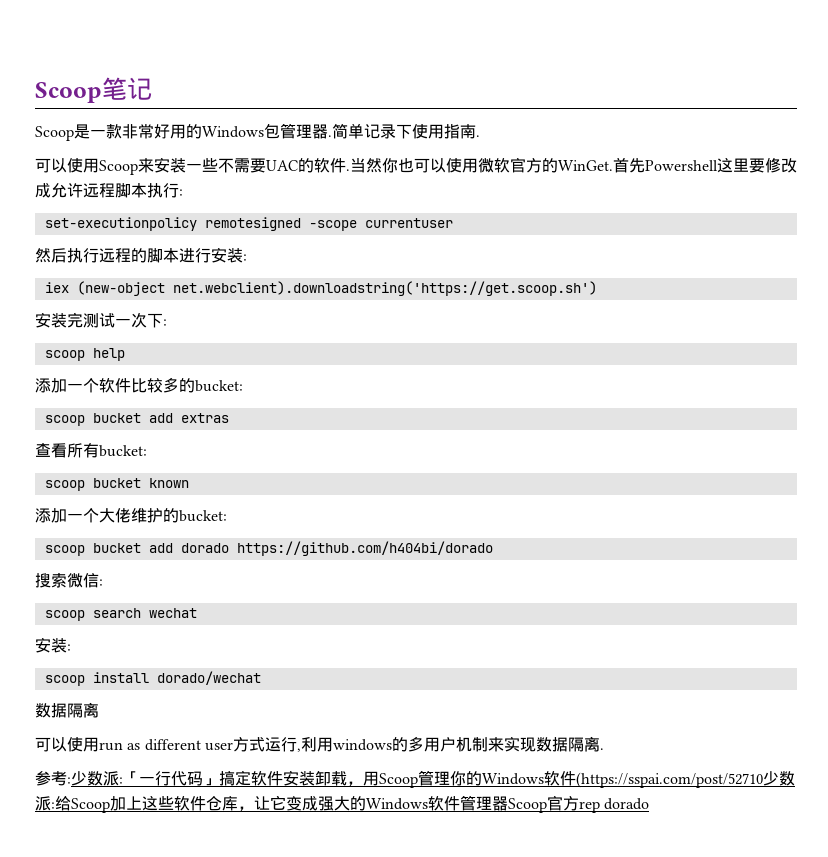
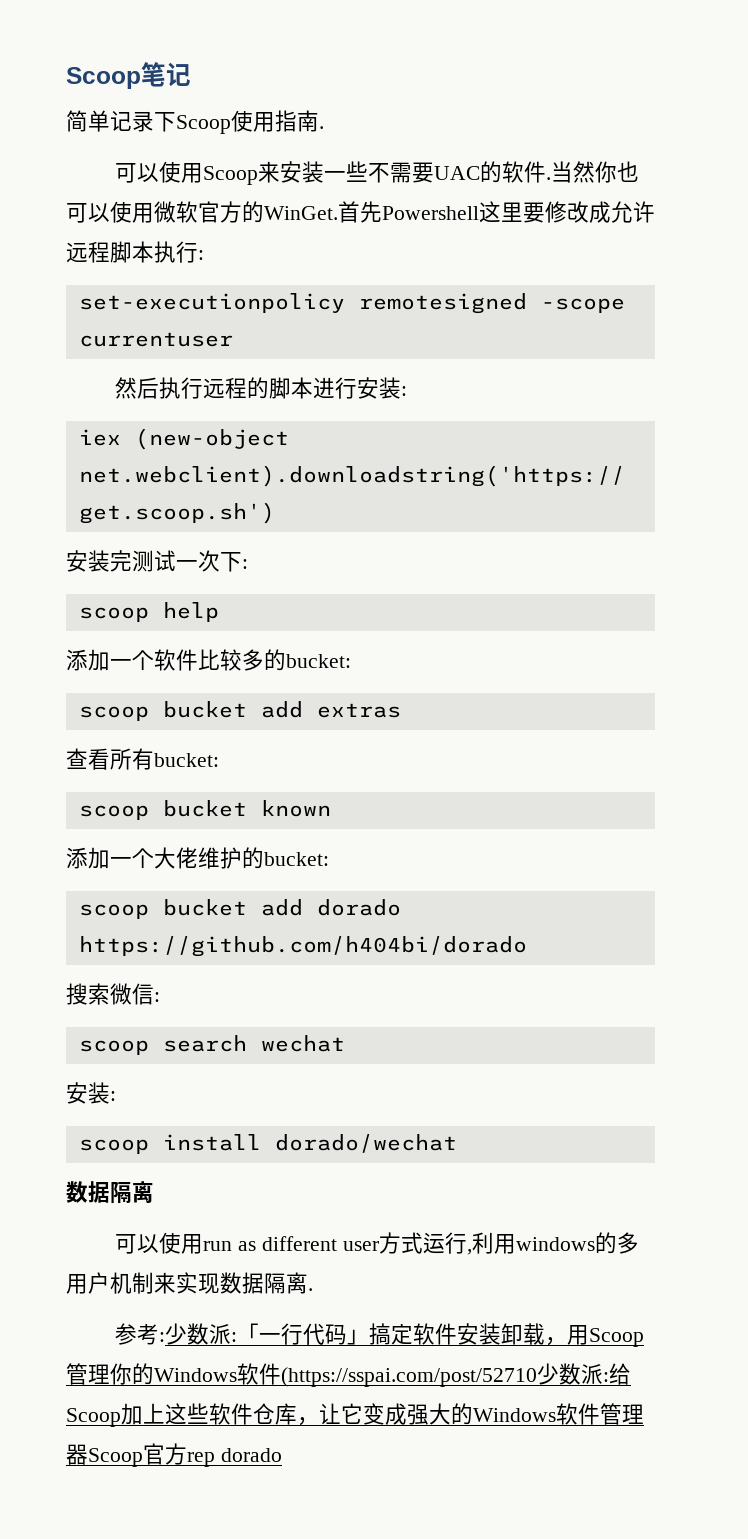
[35,123,332,141] Scoop是一款非常好用的Windows包管理器. -> (191, 74) none
(412, 131) none -> [176,115,231,134] Scoop

